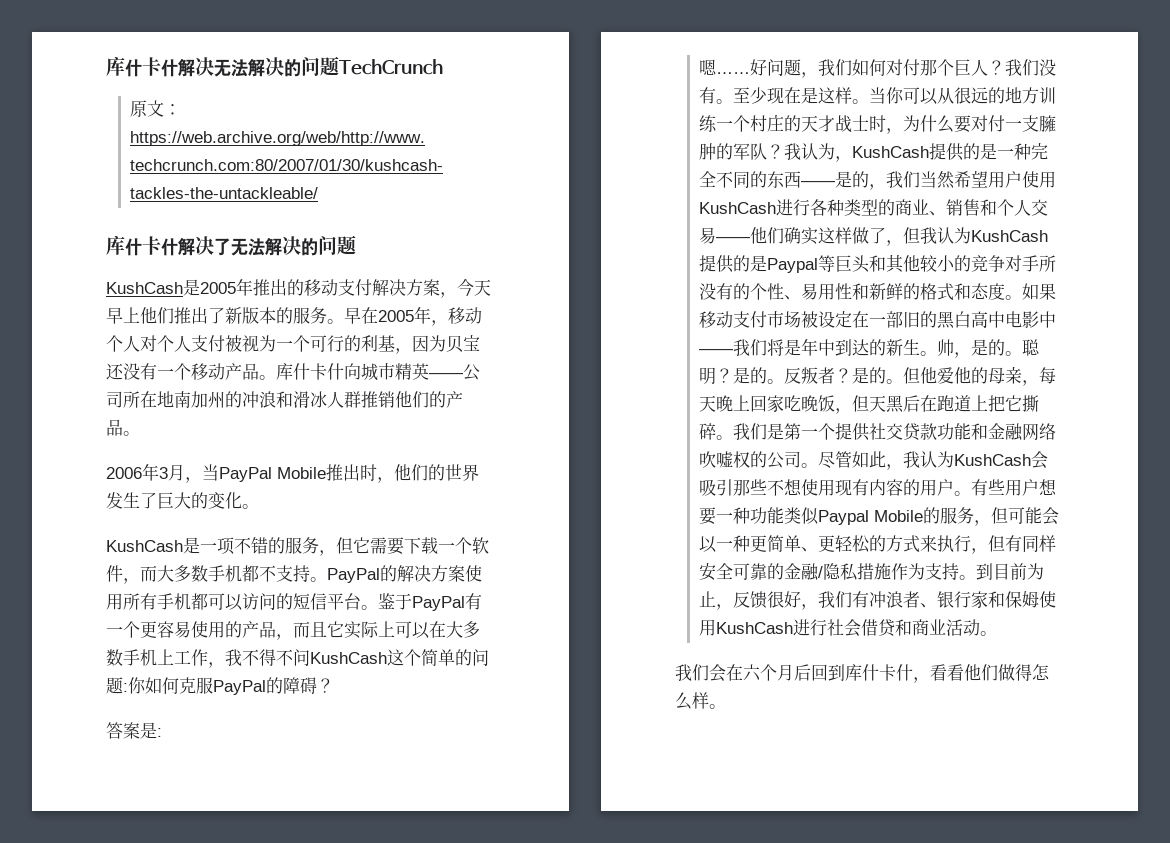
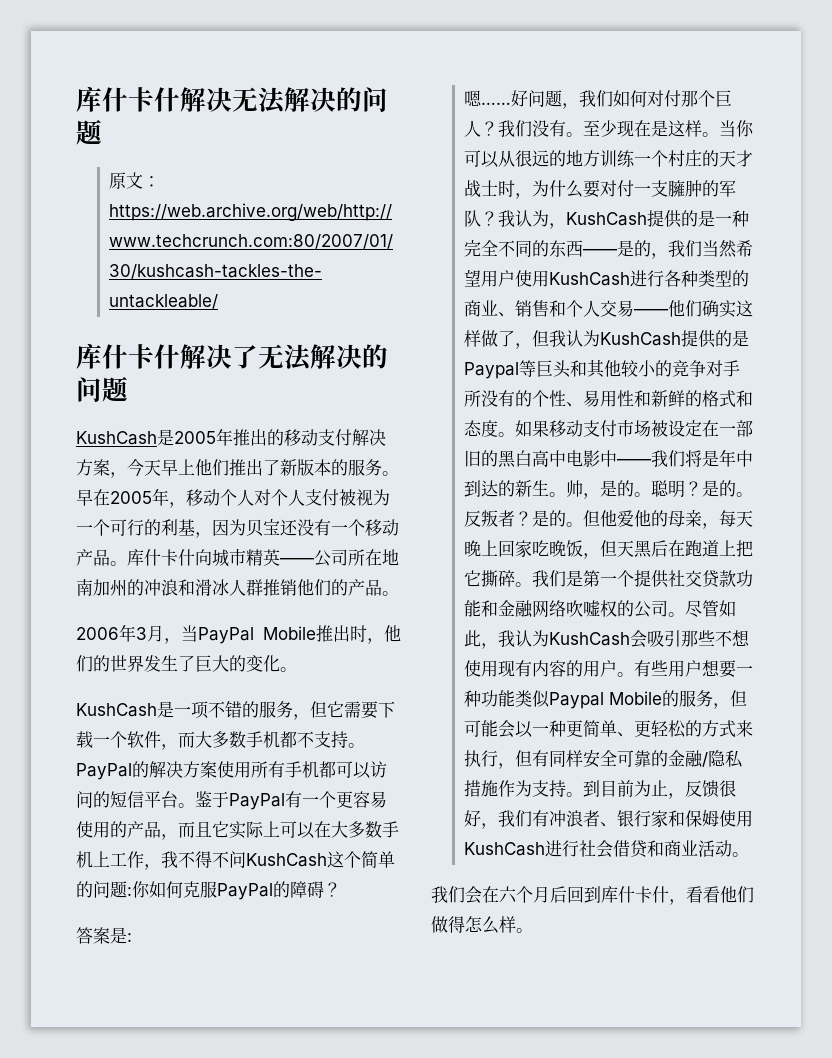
[339,59,443,75] TechCrunch -> (102, 132) none

